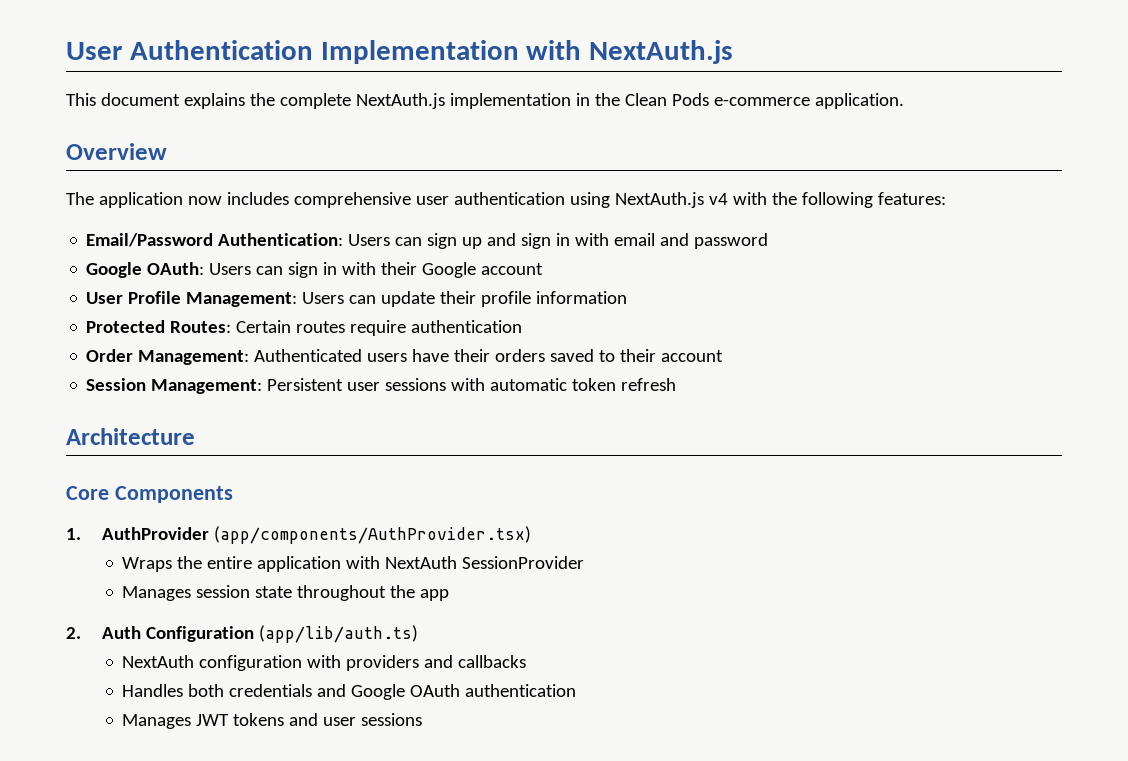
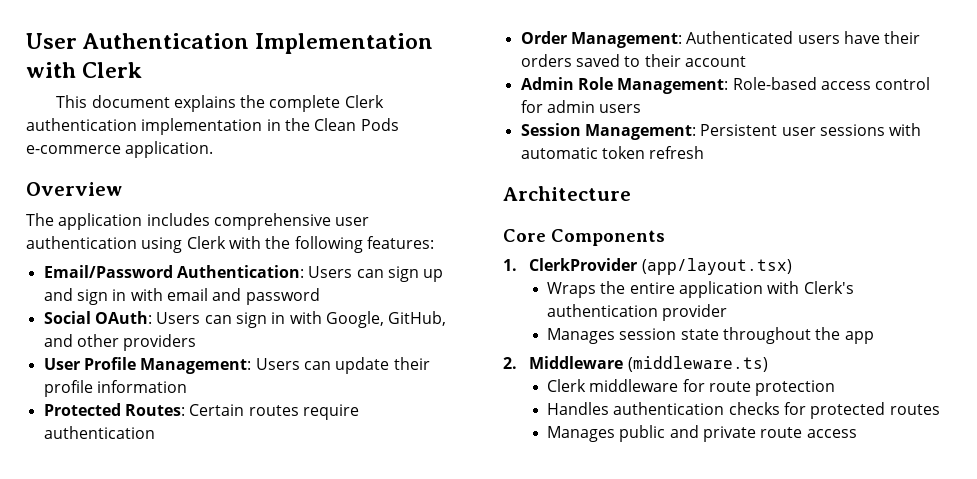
[589,40,734,64] NextAuth.js -> [82,62,143,78] Clerk
[355,93,445,109] NextAuth.js -> [344,95,384,108] [26,118,137,131] Clerk authentication
[187,196,222,205] now -> (143, 221) none
[614,192,728,208] NextAuth.js v4 -> [186,236,226,249] Clerk
[86,262,143,278] Google -> [43,311,91,324] Social
[381,262,544,278] their Google account -> [325,311,447,328] [43,334,197,351] Google, GitHub, and other providers
(724, 356) none -> [520,77,931,94] [520,100,642,113] // Admin Role Management: Role-based access control for admin users
[101,526,531,544] AuthProvider (app/components/AuthProvider.tsx) -> [529,258,792,275] ClerkProvider (app/layout.tsx)
[385,556,585,569] NextAuth SessionProvider -> [803,281,854,294] [547,304,728,321] Clerk's authentication provider
[101,625,418,643] [122,655,527,671] [122,684,577,700] [122,713,423,729] Auth Configuration (app/lib/auth.ts) // NextAuth configuration with providers and callbacks // Handles both credentials and Google OAuth authentication // Manages JWT tokens and user sessions -> [529,356,768,372] [547,379,836,396] [547,402,940,419] [547,425,857,442] Middleware (middleware.ts) // Clerk middleware for route protection // Handles authentication checks for protected routes // Manages public and private route access

